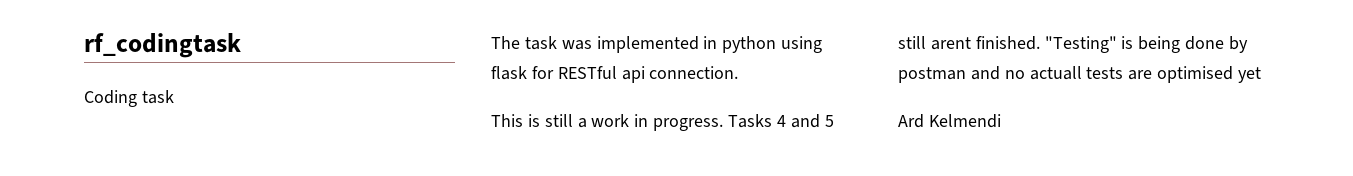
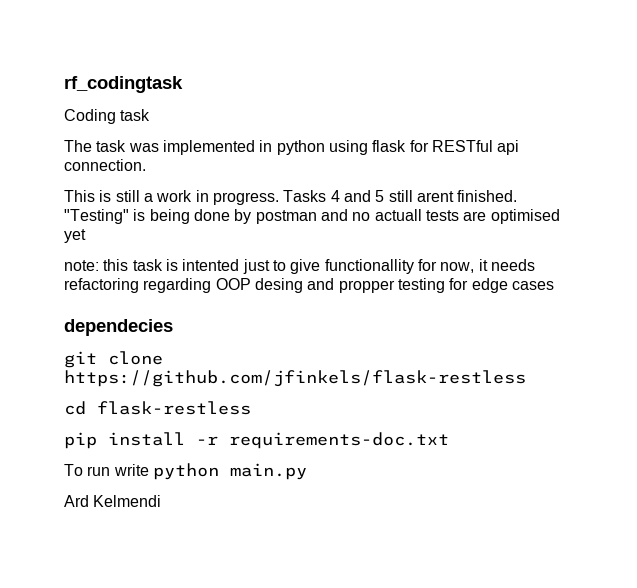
(1262, 75) none -> [64,259,535,274] [64,278,554,293] [64,319,173,336] [64,351,163,368] [64,370,526,387] [64,401,251,415] [64,432,449,449] [64,463,307,480] // note: this task is intented just to give functionallity for now, it needs refactoring regarding OOP desing and propper testing for edge cases // dependecies // git clone https://github.com/jfinkels/flask-restless // cd flask-restless // pip install -r requirements-doc.txt // To run write python main.py

